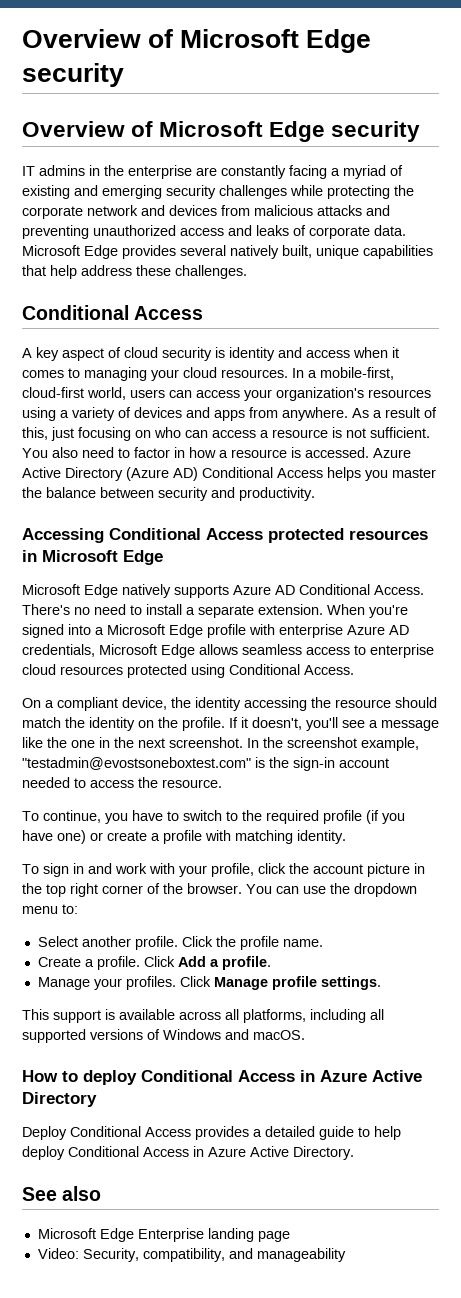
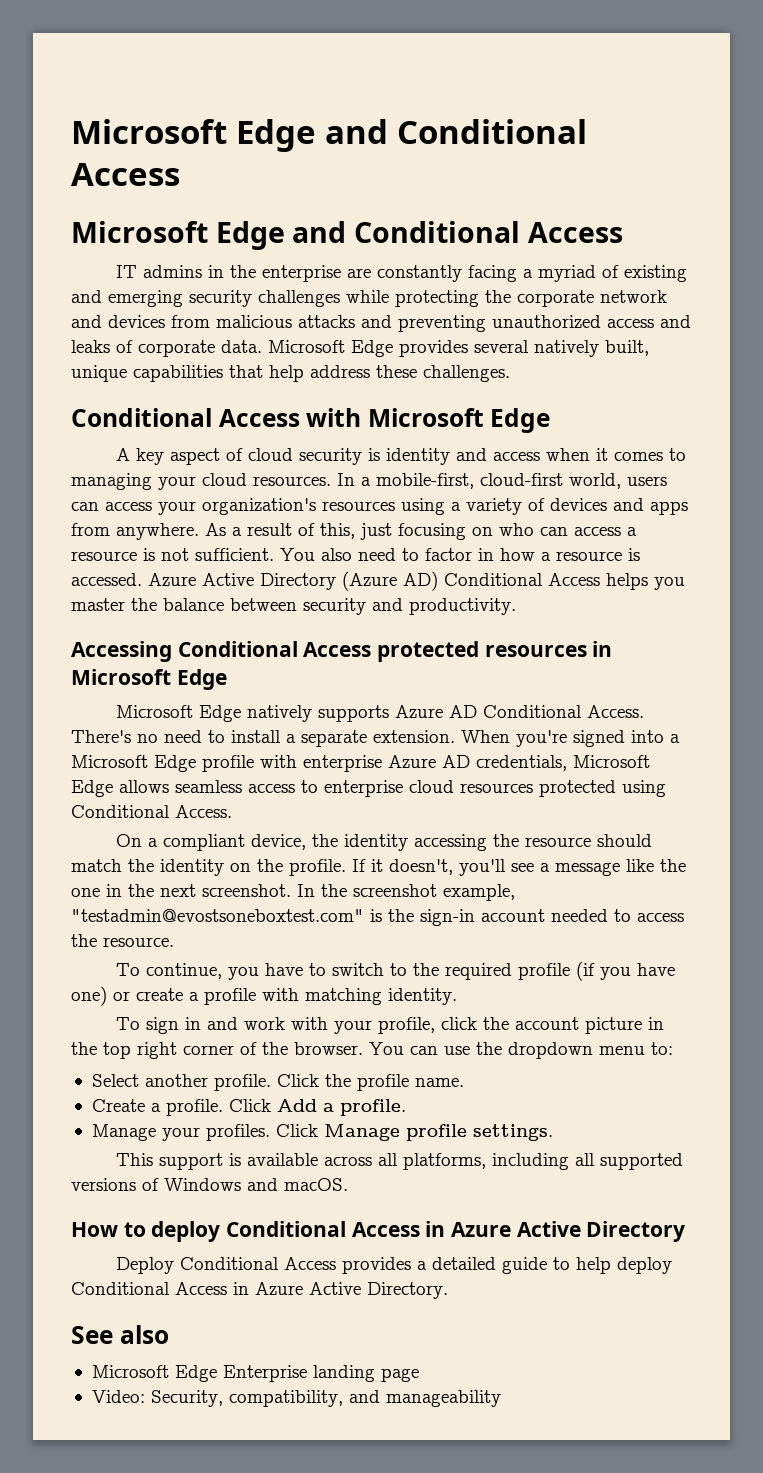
[22,29,372,53] [22,63,124,87] [22,121,421,142] Overview of Microsoft Edge security // Overview of Microsoft Edge security -> [71,119,587,152] [71,163,180,186] [71,221,623,250] Microsoft Edge and Conditional Access // Microsoft Edge and Conditional Access
(204, 313) none -> [306,408,551,433] with Microsoft Edge

